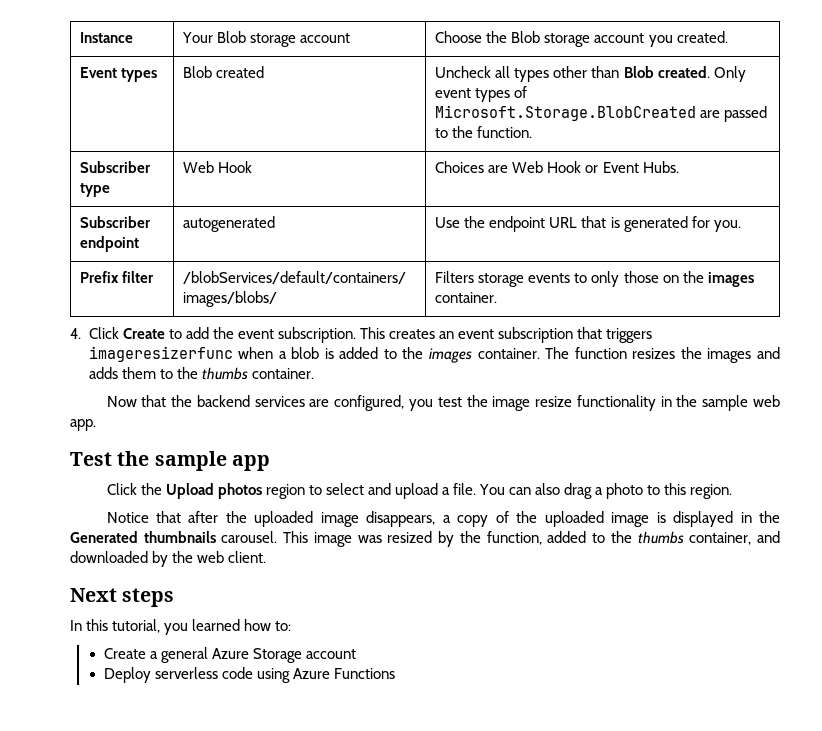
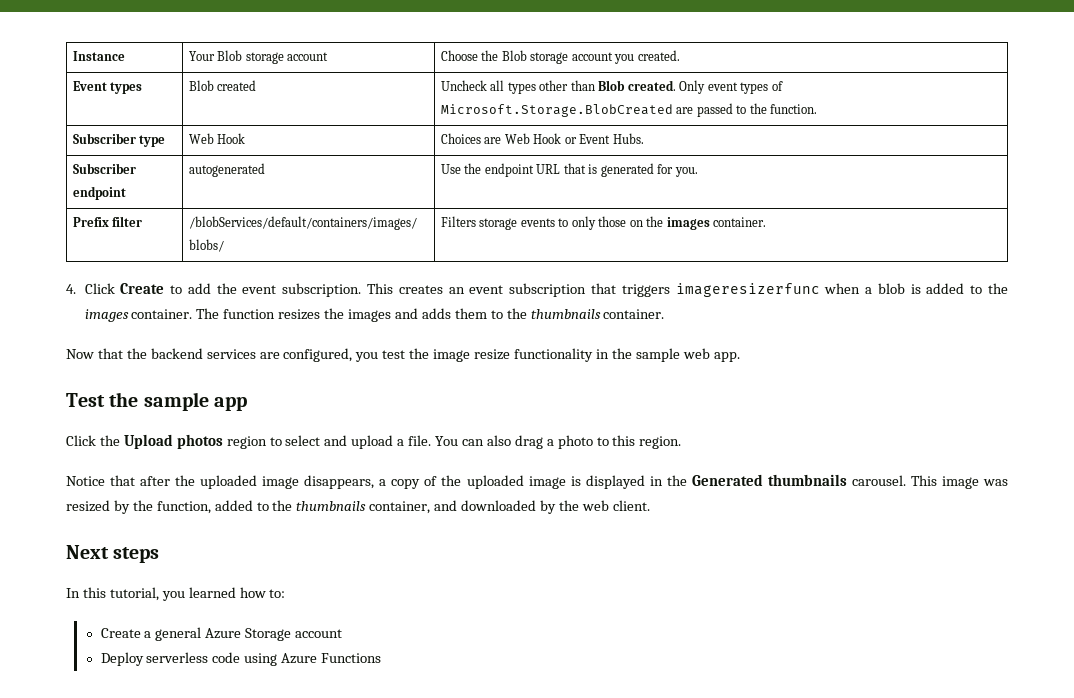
[201,367,248,380] thumbs -> [530,309,601,319] thumbnails
[637,531,684,544] thumbs -> [296,501,367,511] thumbnails

